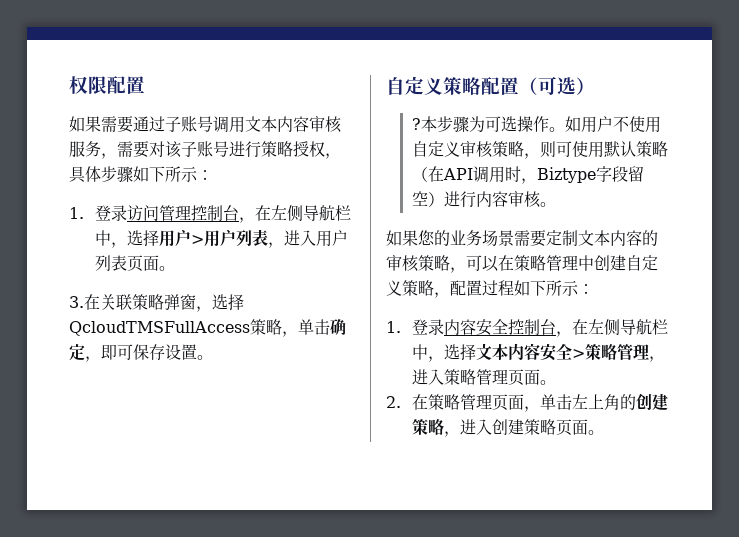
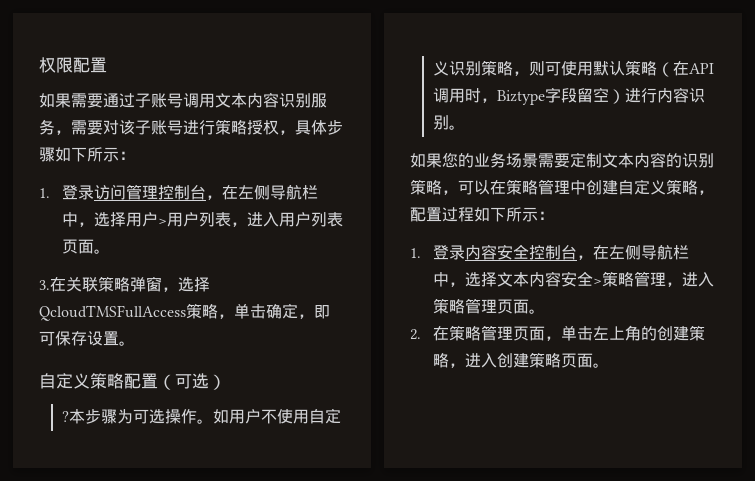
[309,115,342,133] 审核 -> [279,93,311,108] 识别
[459,140,493,158] 审核 -> [449,61,482,76] 识别
[507,190,541,208] 审核 -> [689,88,706,103] [433,115,450,130] 识别
[386,254,419,272] 审核 -> [682,153,714,168] 识别

